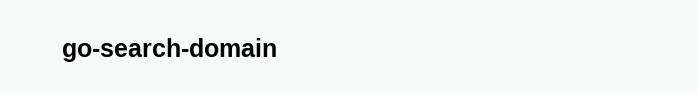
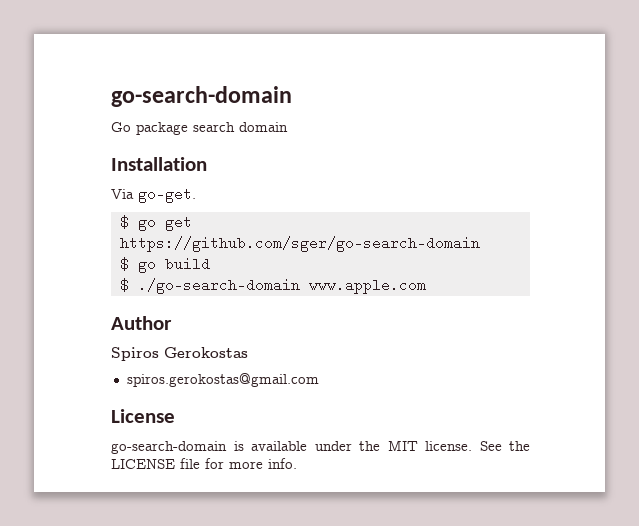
[62,38,277,62] go-search-domain -> [111,86,292,107] [111,122,288,135] [111,157,207,171] [111,187,196,203] [119,215,192,231] [119,236,480,252] [119,257,210,273] [119,278,426,294] [111,316,172,330] [111,347,248,361] [126,373,319,387] [111,409,175,423] [111,440,530,454] [111,458,297,469] go-search-domain // Go package search domain // Installation // Via go-get. // $ go get https://github.com/sger/go-search-domain // $ go build // $ ./go-search-domain www.apple.com // Author // Spiros Gerokostas // spiros.gerokostas@gmail.com // License // go-search-domain is available under the MIT license. See the LICENSE file for more info.

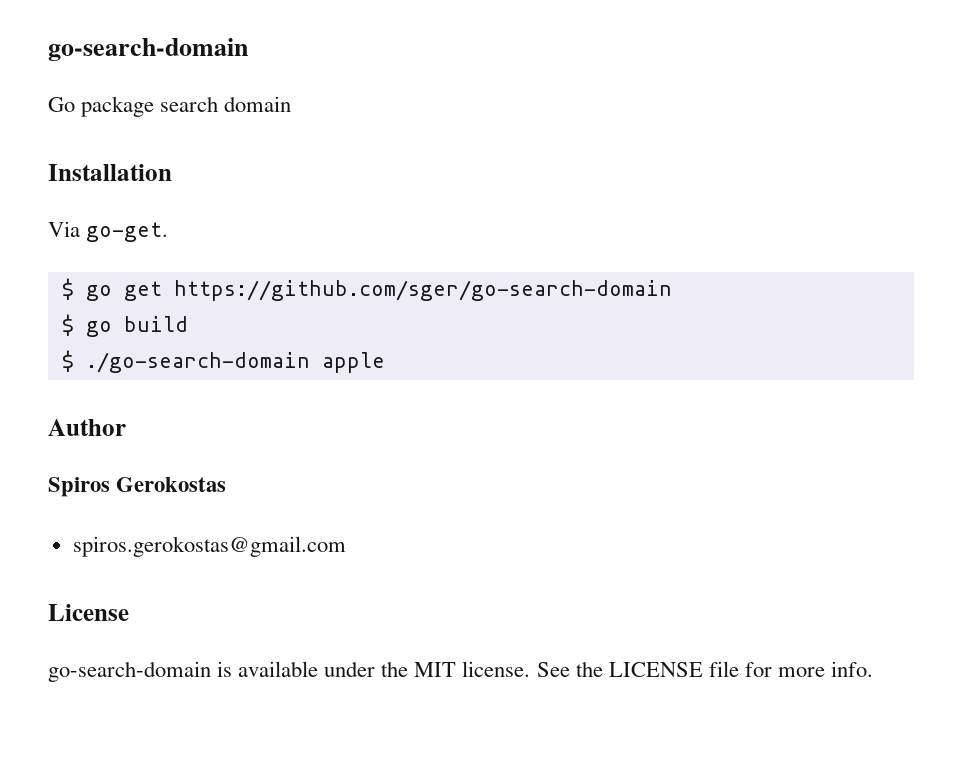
[308,278,426,294] www.apple.com -> [321,352,385,373] apple

